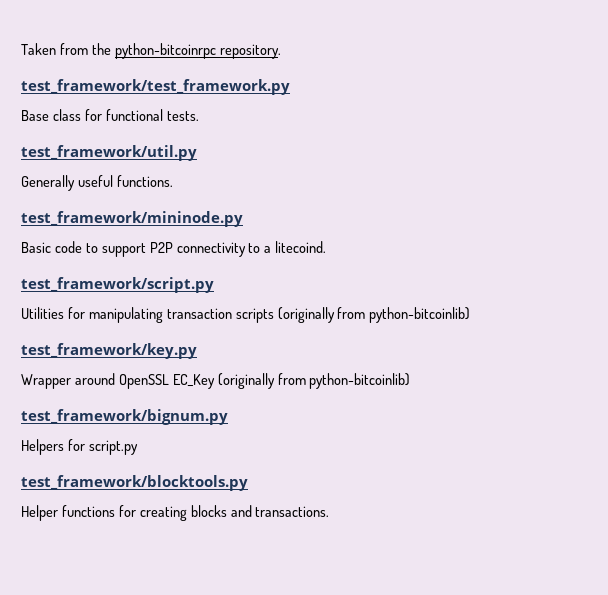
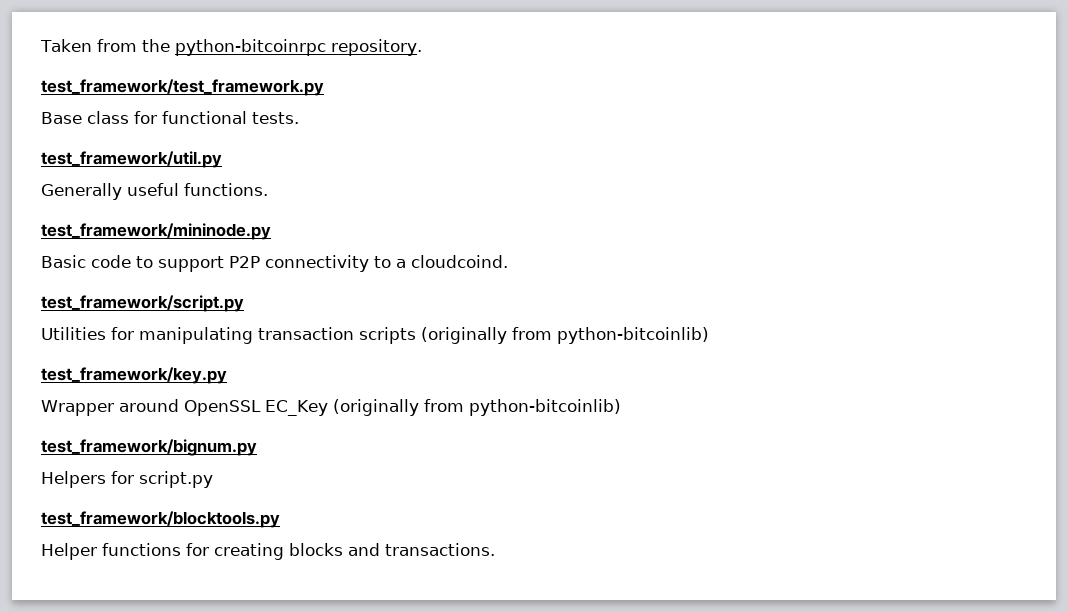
[275,241,327,253] litecoind. -> [411,255,508,268] cloudcoind.

